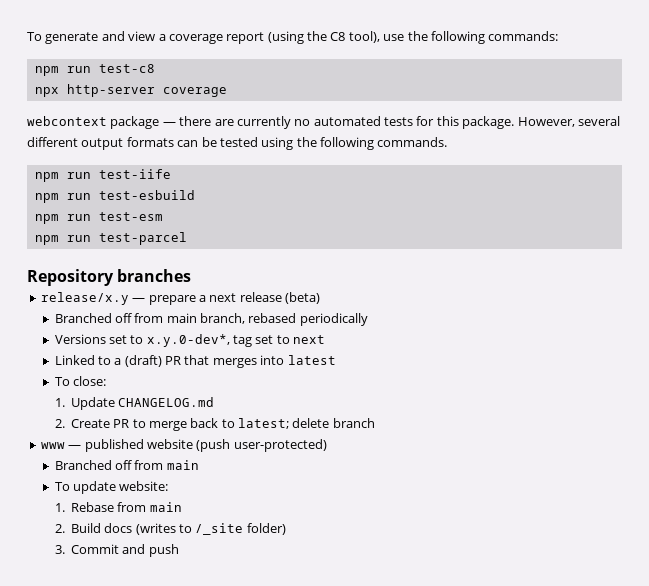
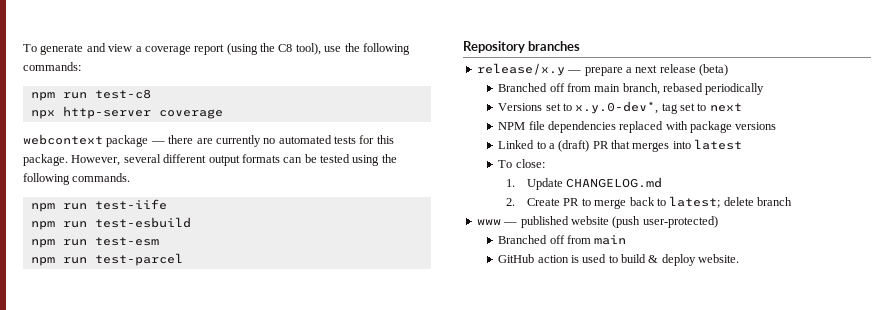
(326, 339) none -> [498,121,777,133] // NPM file dependencies replaced with package versions
[54,481,169,494] [54,502,182,512] [54,523,286,535] [54,544,179,557] To update website: // 1. Rebase from main // 2. Build docs (writes to /_site folder) // 3. Commit and push -> [498,254,740,266] GitHub action is used to build & deploy website.

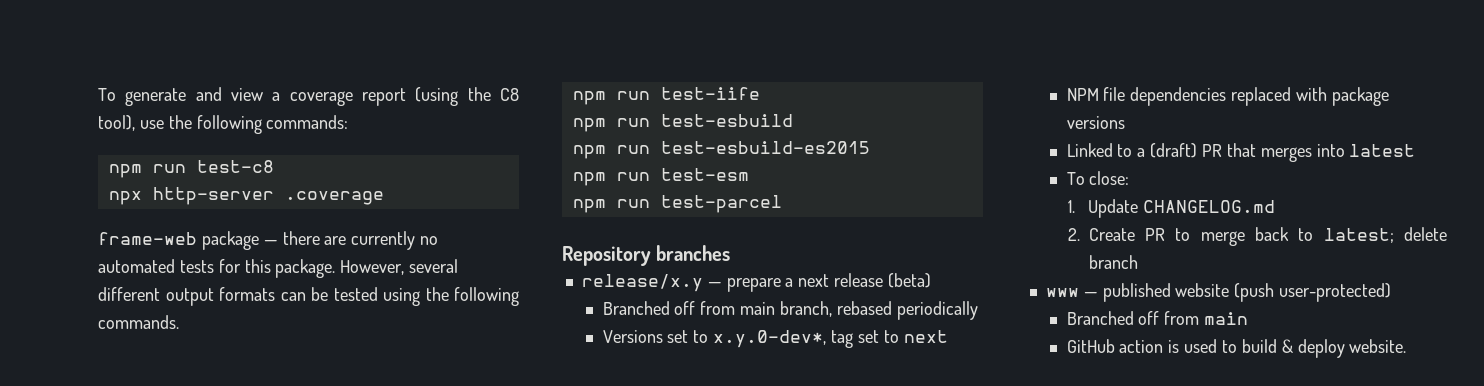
[158,109,223,119] [23,134,103,145] coverage // webcontext -> [284,191,384,205] [98,232,197,245] .coverage // frame-web
(191, 222) none -> [572,141,870,159] // npm run test-esbuild-es2015

